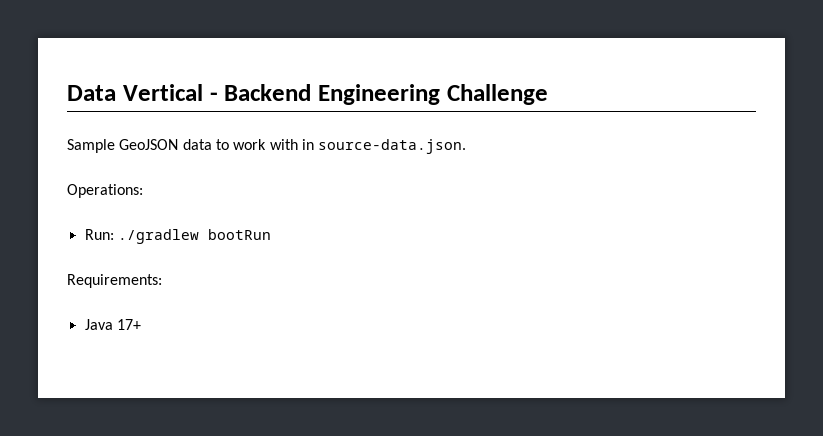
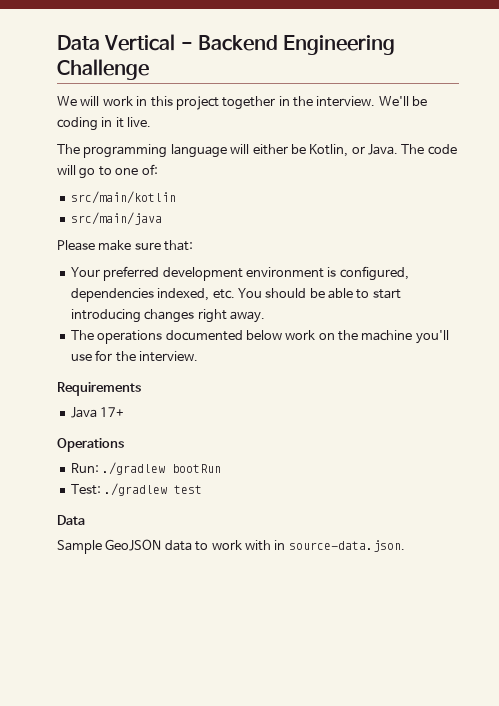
(548, 94) none -> [57,96,428,110] [57,117,152,131] [57,144,457,158] [57,164,158,179] [70,191,176,204] [70,212,162,225] [57,240,194,251] [70,266,409,281] [70,288,401,302] [70,309,265,323] [70,330,449,344] [70,350,198,362] [57,382,141,396] [70,407,125,418] [57,438,124,452] [70,462,222,475] [70,483,203,496] [57,515,85,525] // We will work in this project together in the interview. We'll be coding in it live. // The programming language will either be Kotlin, or Java. The code will go to one of: // src/main/kotlin // src/main/java // Please make sure that: // Your preferred development environment is configured, dependencies indexed, etc. You should be able to start introducing changes right away. // The operations documented below work on the machine you'll use for the interview. // Requirements // Java 17+ // Operations // Run: ./gradlew bootRun // Test: ./gradlew test // Data
[67,184,143,198] [84,229,271,244] [67,274,162,288] [84,319,141,330] // Operations: // Run: ./gradlew bootRun // Requirements: // Java 17+ -> (405, 546) none

